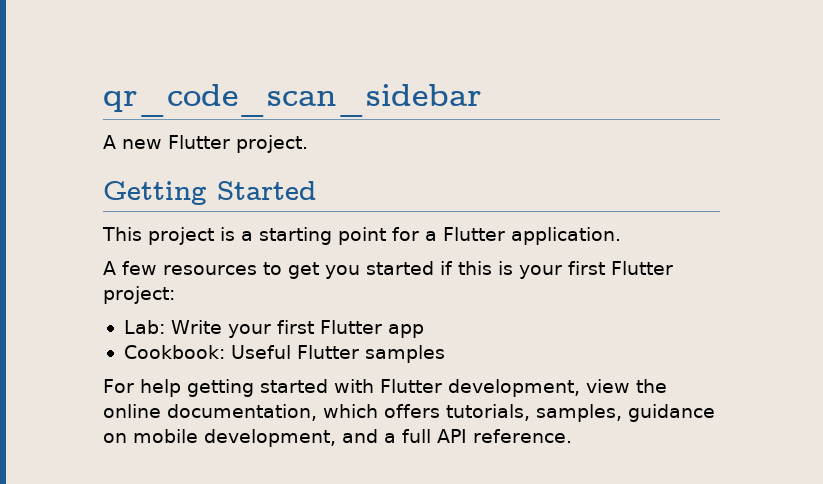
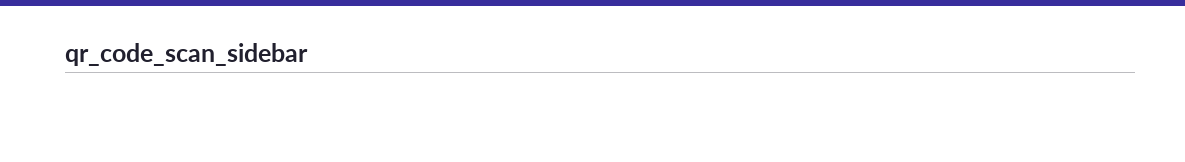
[103,135,308,153] [103,181,316,205] [102,227,621,245] [103,261,673,279] [103,286,175,304] [123,320,424,338] [123,345,445,363] [103,379,667,397] [103,404,715,422] [103,429,572,447] // A new Flutter project. // Getting Started // This project is a starting point for a Flutter application. // A few resources to get you started if this is your first Flutter project: // Lab: Write your first Flutter app // Cookbook: Useful Flutter samples // For help getting started with Flutter development, view the online documentation, which offers tutorials, samples, guidance on mobile development, and a full API reference. -> (308, 54) none

